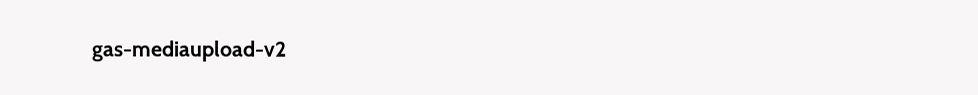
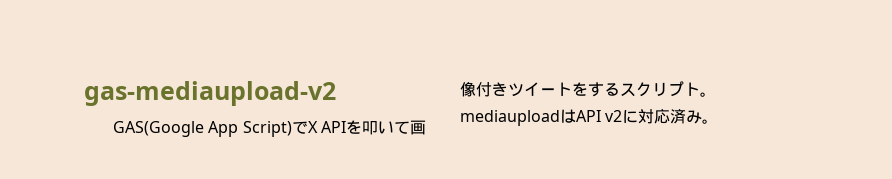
(287, 51) none -> [113,120,427,137] [460,81,716,97] [460,109,719,126] // GAS(Google App Script)でX APIを叩いて画像付きツイートをするスクリプト。mediauploadはAPI v2に対応済み。

